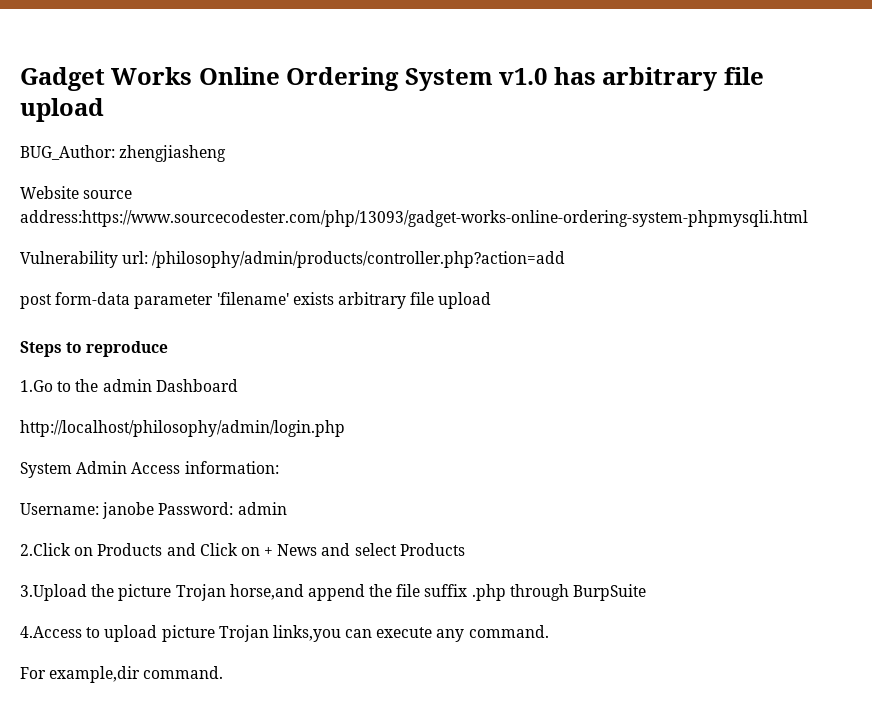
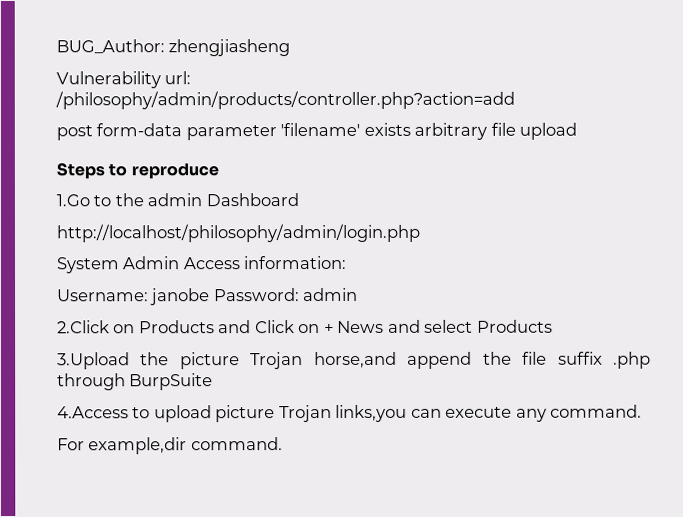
[20,67,764,91] [20,98,104,122] Gadget Works Online Ordering System v1.0 has arbitrary file upload // -> (56, 46) none
[20,186,133,199] [20,210,808,227] // Website source address:https://www.sourcecodester.com/php/13093/gadget-works-online-ordering-system-phpmysqli.html -> (291, 48) none

